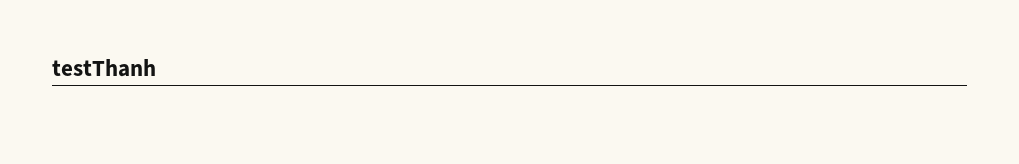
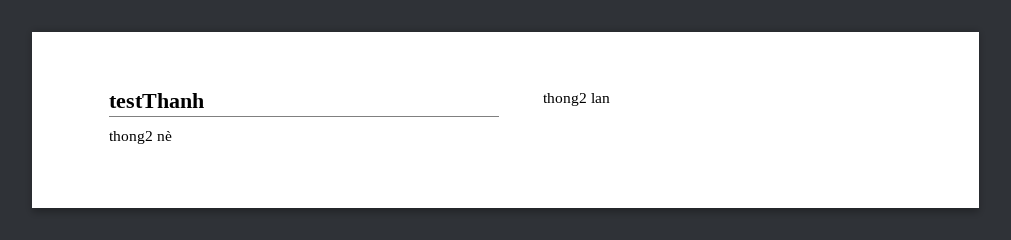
(156, 68) none -> [109,131,173,144] [543,93,611,106] // thong2 nè // thong2 lan

